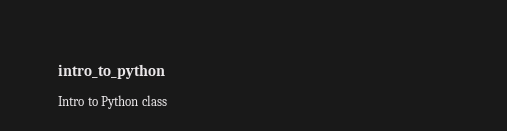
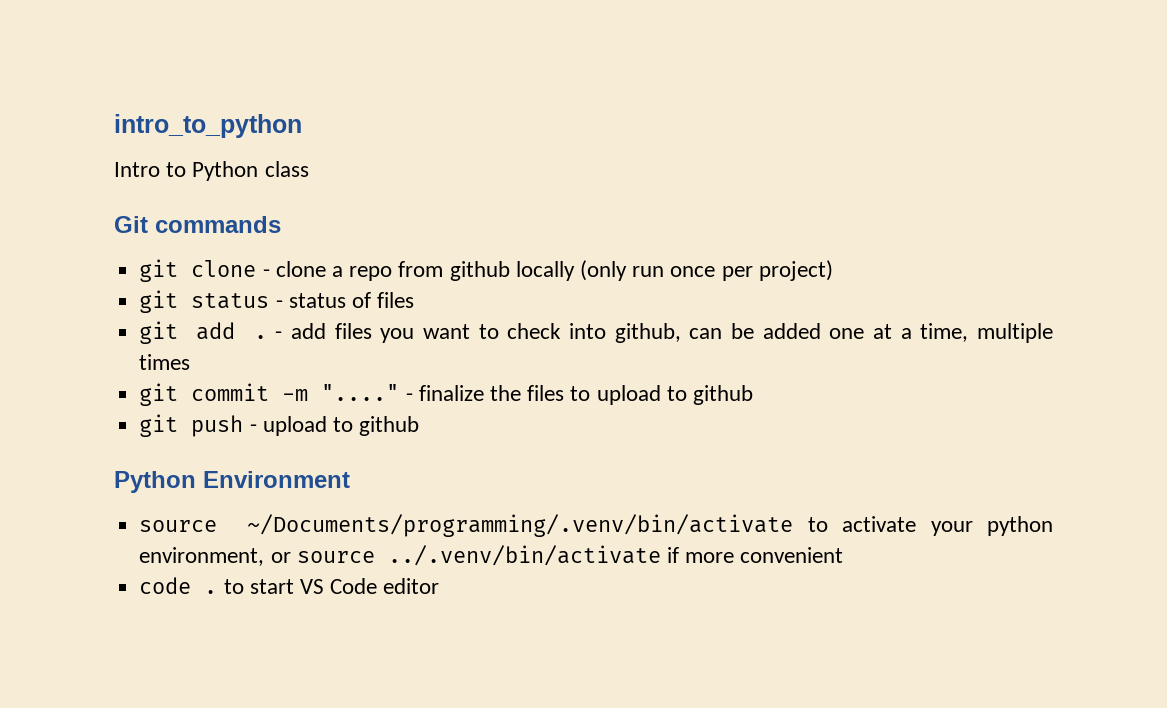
(167, 100) none -> [114,216,281,233] [139,259,833,282] [139,290,415,313] [139,321,1053,344] [139,354,191,370] [139,383,753,406] [139,414,420,437] [114,471,350,493] [139,514,1053,537] [139,545,844,566] [139,577,440,594] // Git commands // git clone - clone a repo from github locally (only run once per project) // git status - status of files // git add . - add files you want to check into github, can be added one at a time, multiple times // git commit -m "...." - finalize the files to upload to github // git push - upload to github // Python Environment // source ~/Documents/programming/.venv/bin/activate to activate your python environment, or source ../.venv/bin/activate if more convenient // code . to start VS Code editor

